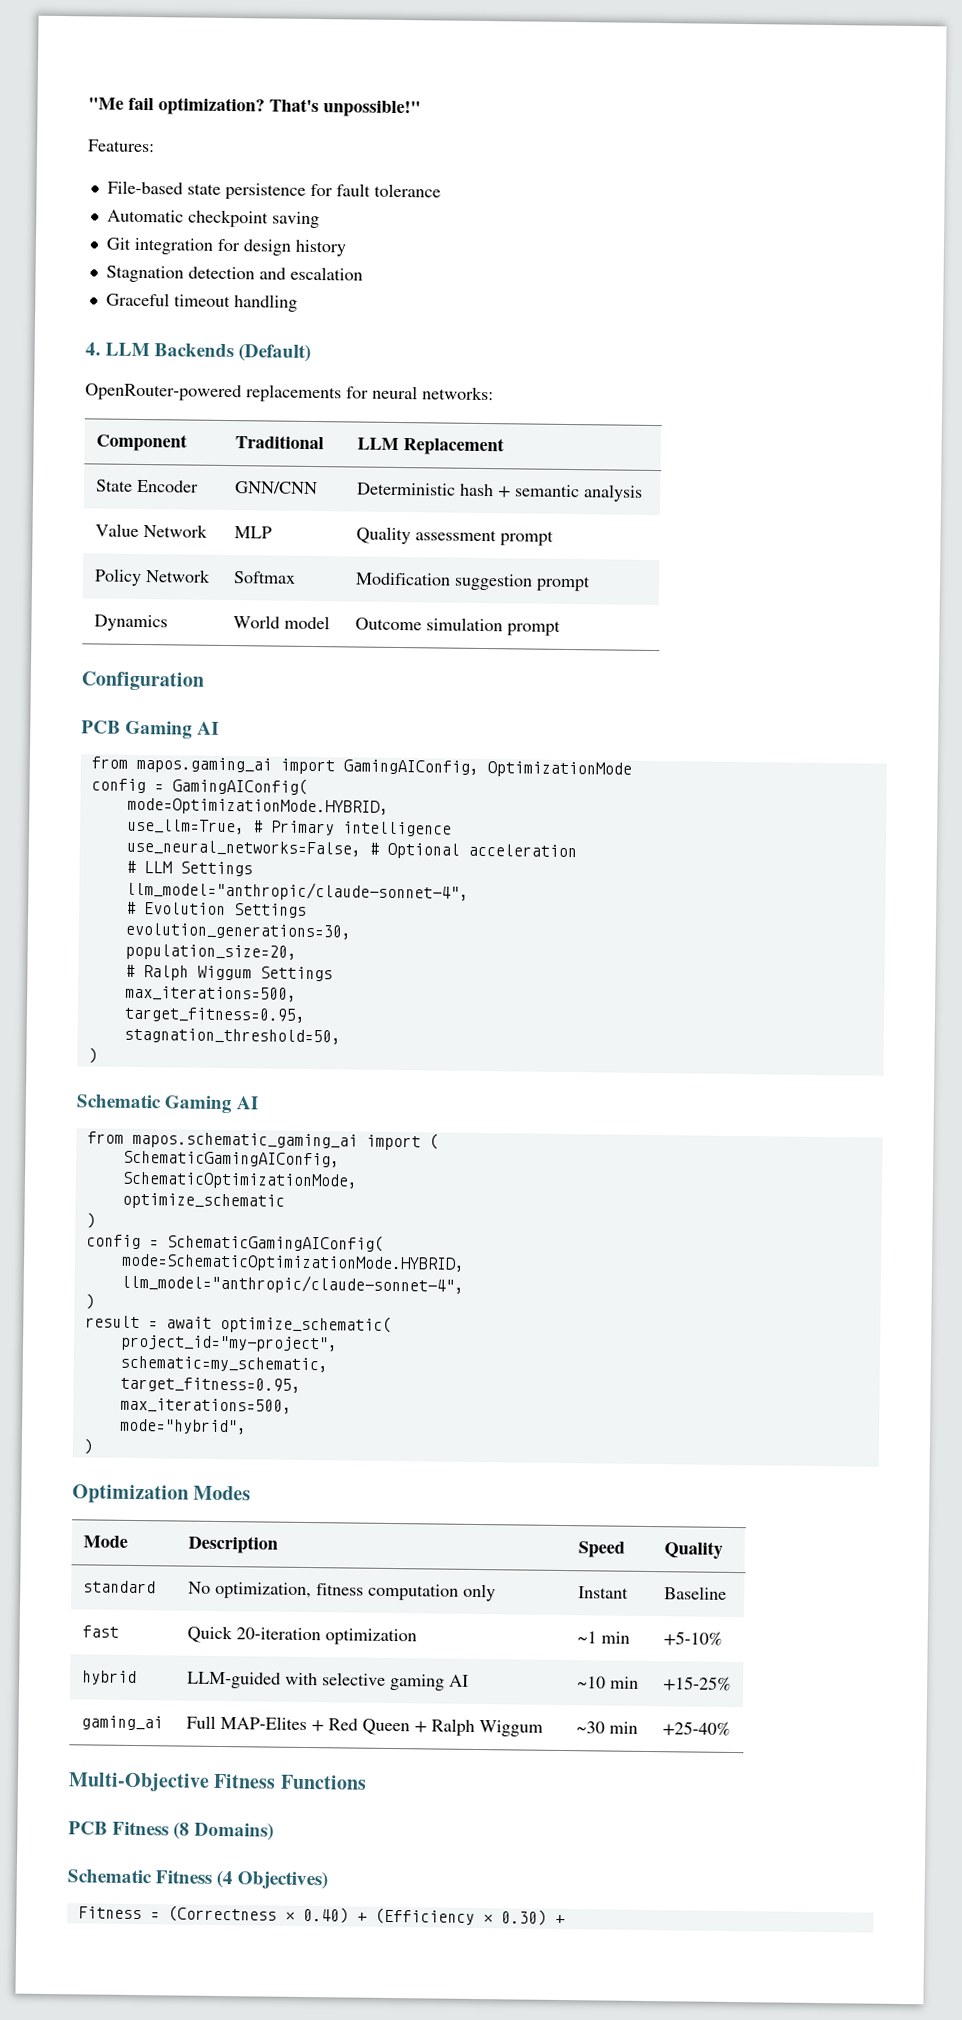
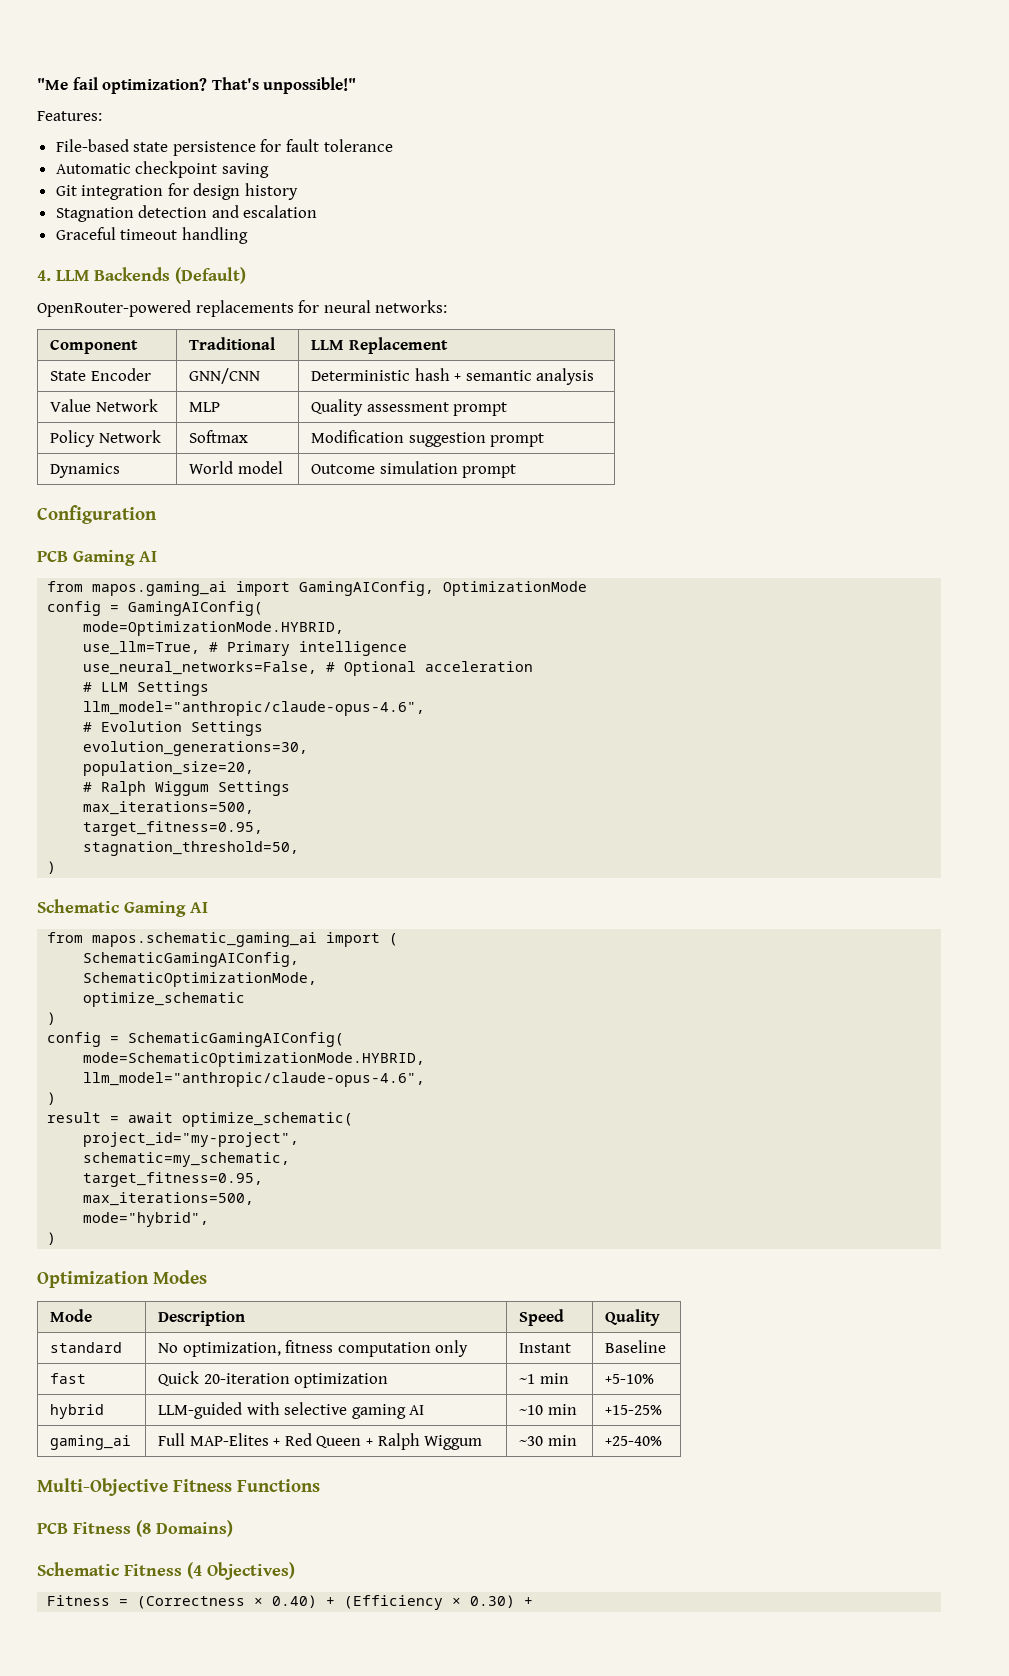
[125,880,469,902] llm_model="anthropic/claude-sonnet-4", -> [83,701,426,716] llm_model="anthropic/claude-opus-4.6",
[120,1273,464,1295] llm_model="anthropic/claude-sonnet-4", -> [83,1072,426,1087] llm_model="anthropic/claude-opus-4.6",

